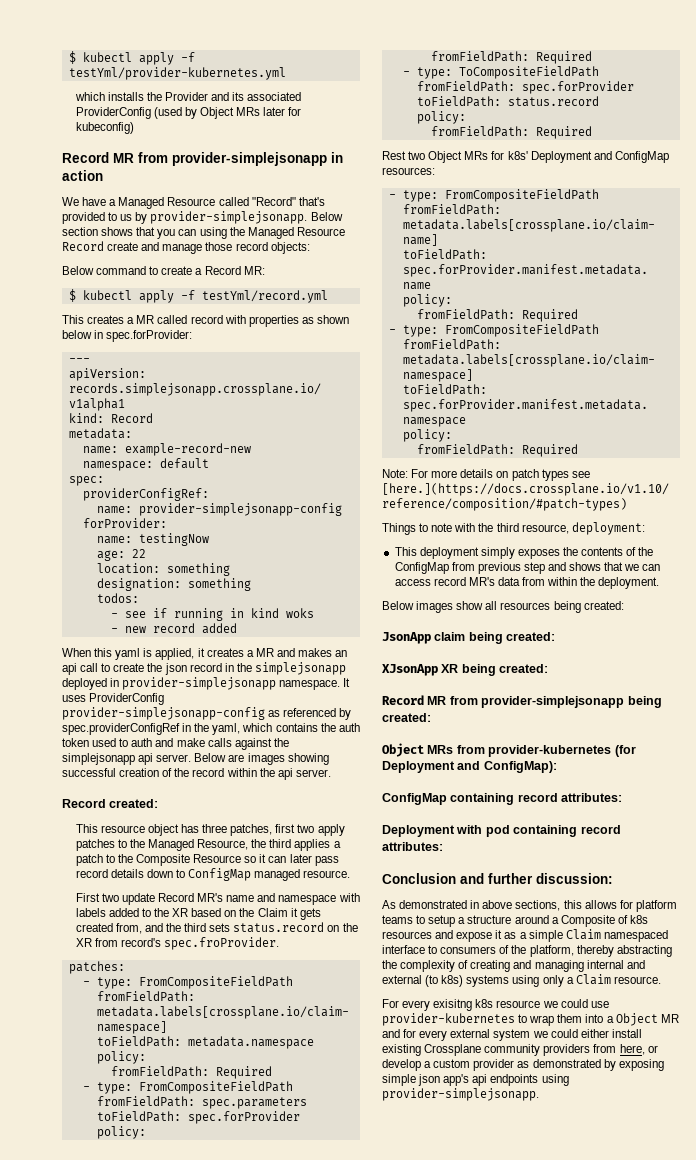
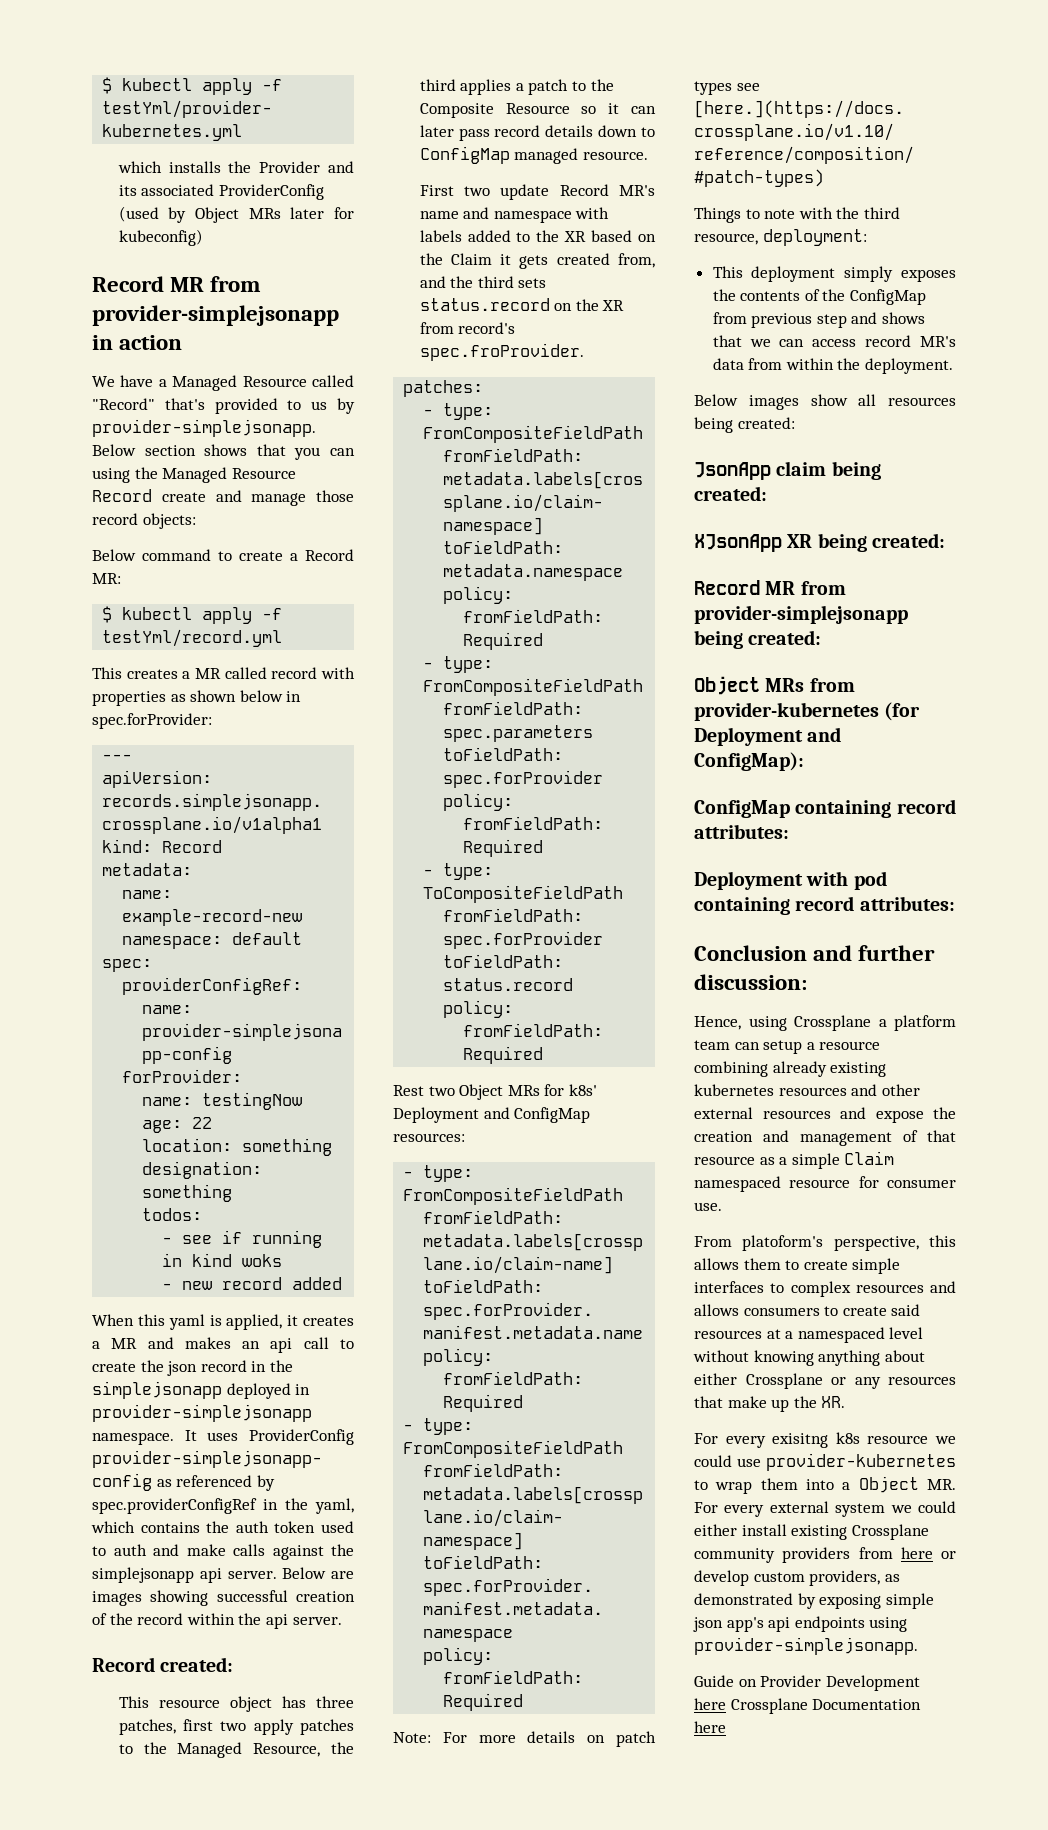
[382,900,677,912] [382,915,648,927] [382,930,503,942] As demonstrated in above sections, this allows for platform teams to setup a structure around a Composite of k8s resources and expose it -> [694,1015,956,1031] [694,1040,881,1054] [694,1061,887,1077] [694,1084,920,1096] [694,1107,956,1123] [694,1130,956,1146] [694,1156,755,1165] Hence, using Crossplane a platform team can setup a resource combining already existing kubernetes resources and other external resources and expose the creation and management of that resource
[382,945,672,957] [382,960,645,972] [382,974,661,987] interface to consumers of the platform, thereby abstracting the complexity of creating and managing internal and external (to k8s) systems using only a Claim resource. -> [789,1176,956,1188] [694,1202,722,1211] [694,1235,956,1251] [694,1258,901,1274] [694,1281,956,1297] [694,1304,921,1316] [694,1327,924,1343] [693,1350,925,1366] [694,1373,956,1389] [694,1396,846,1412] resource for consumer use. // From platoform's perspective, this allows them to create simple interfaces to complex resources and allows consumers to create said resources at a namespaced level without knowing anything about either Crossplane or any resources that make up the XR.
[660,1014,679,1023] [382,1029,417,1038] MR and for -> [927,1479,956,1490] [694,1502,718,1513] MR. For
[619,1044,645,1055] here, -> [900,1547,933,1559] here
[424,1059,515,1071] a custom provider -> [753,1570,881,1586] custom providers,
(539, 1094) none -> [694,1675,920,1691] [694,1698,922,1714] [694,1721,726,1733] // Guide on Provider Development here Crossplane Documentation here

